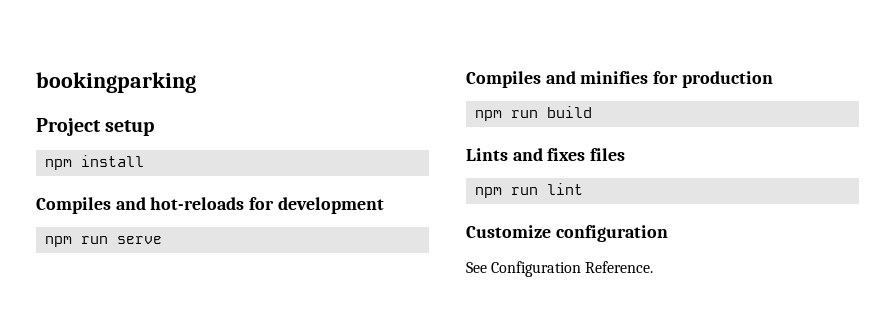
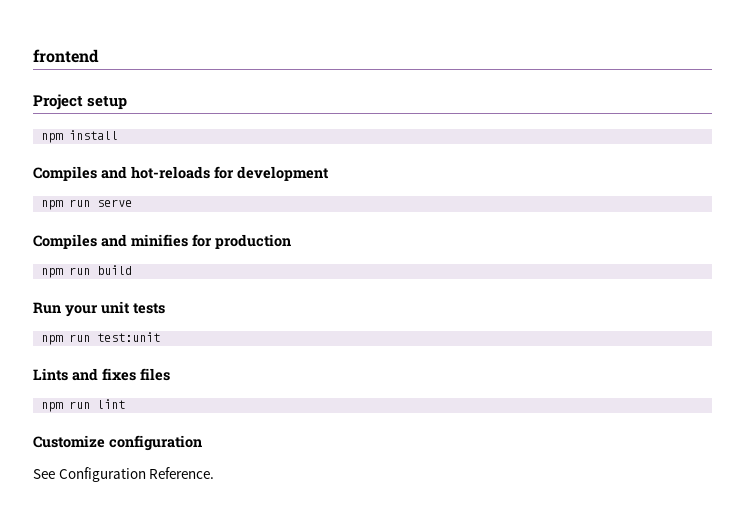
[36,72,196,93] bookingparking -> [33,49,99,63] frontend
(593, 112) none -> [33,301,165,317] [41,332,161,345] // Run your unit tests // npm run test:unit

